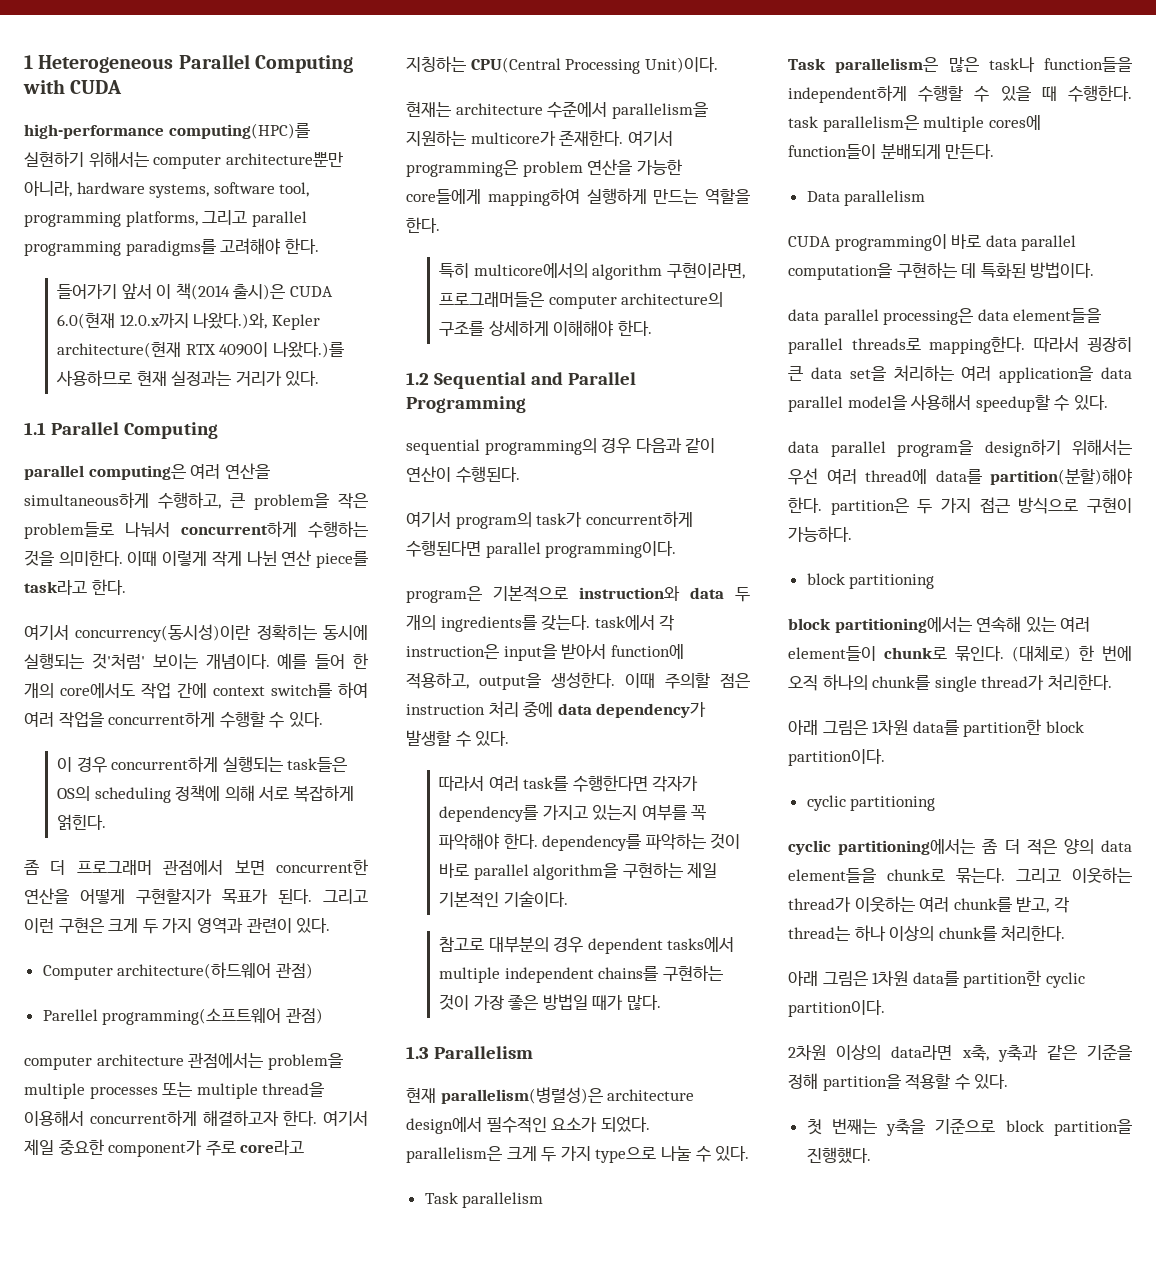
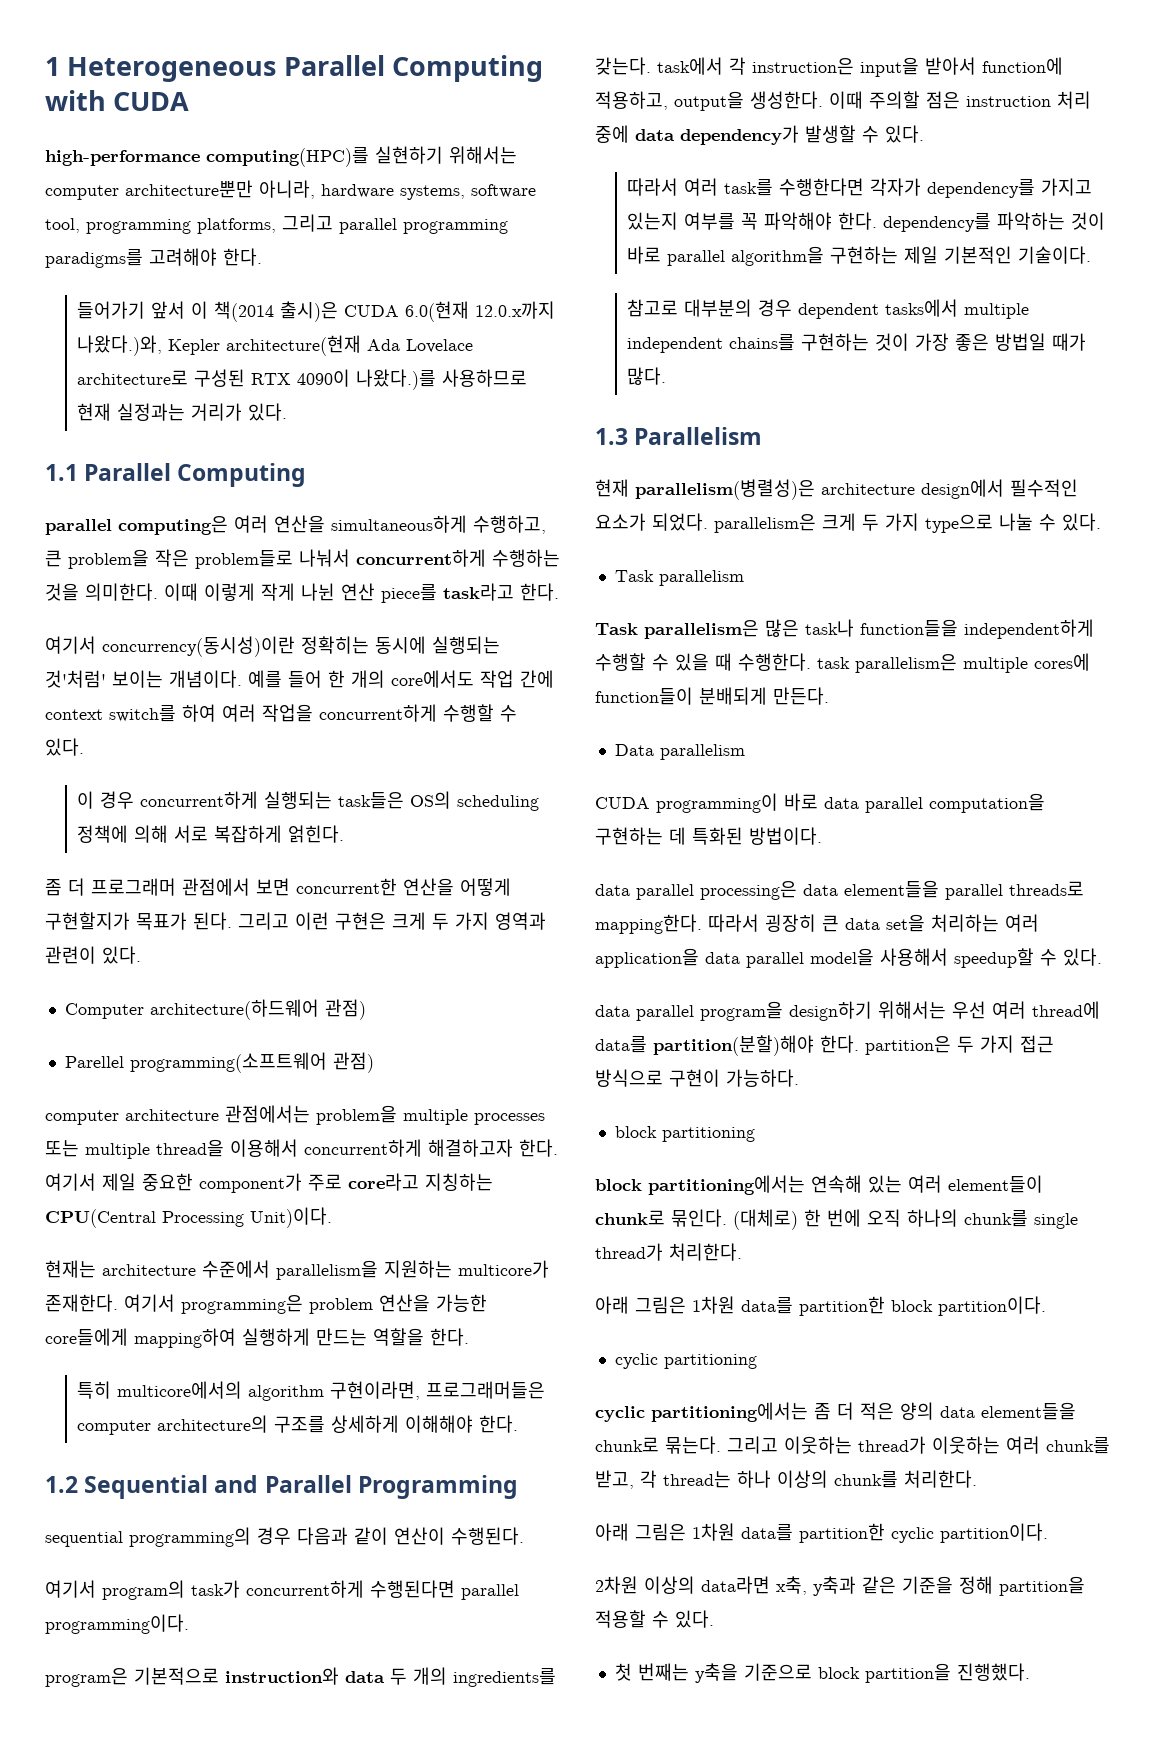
(182, 350) none -> [367,339,474,353] [77,369,246,387] Ada Lovelace architecture로 구성된

